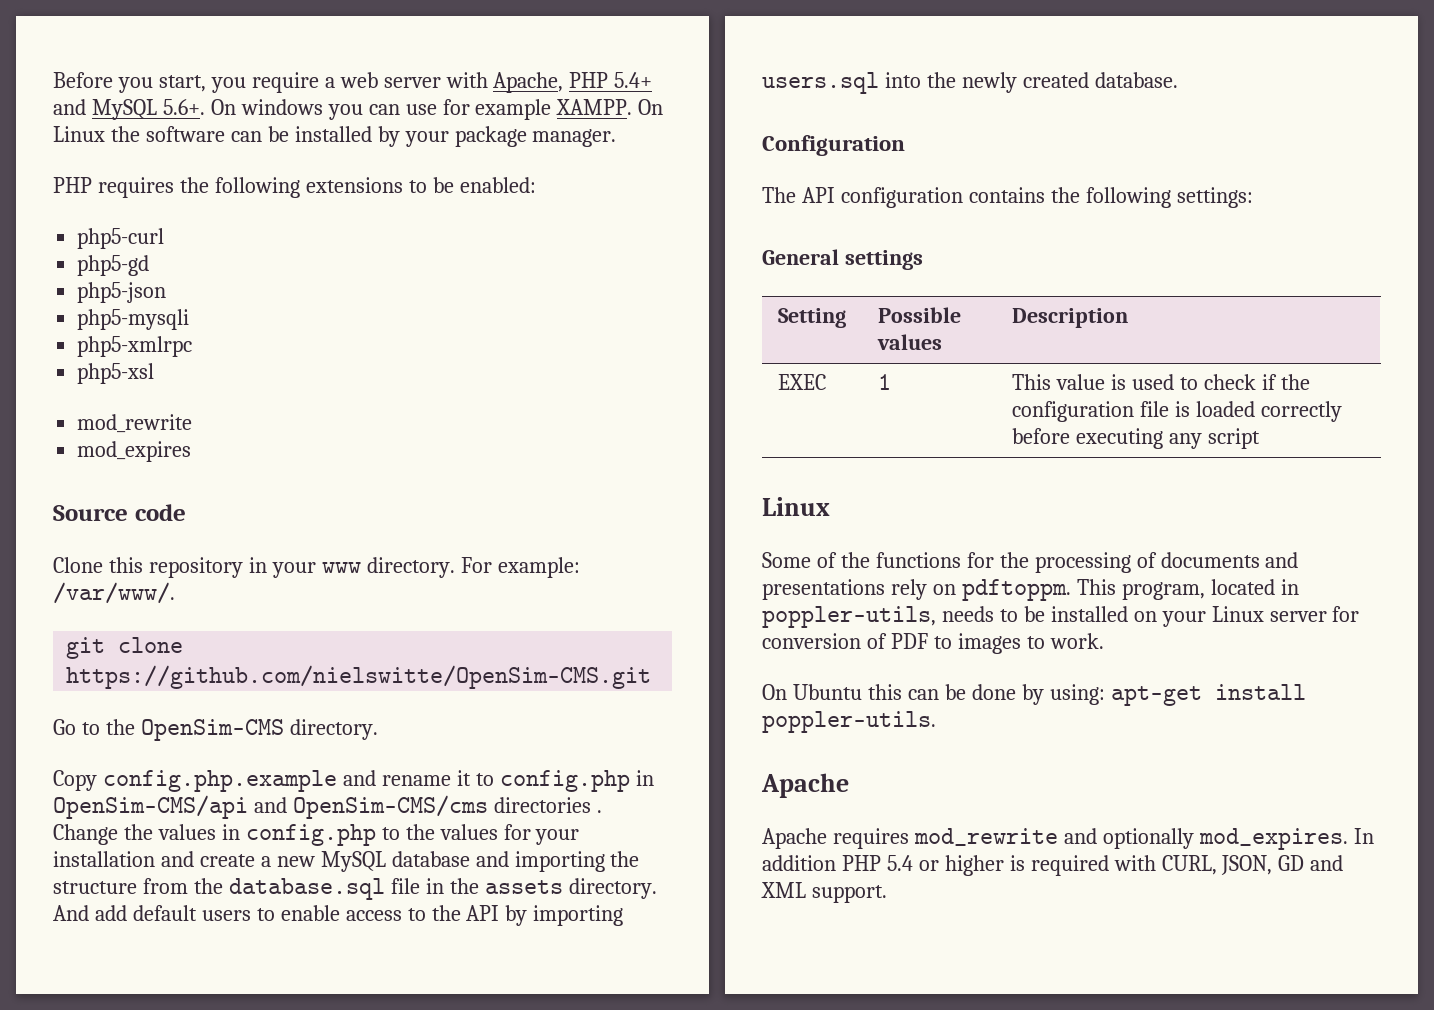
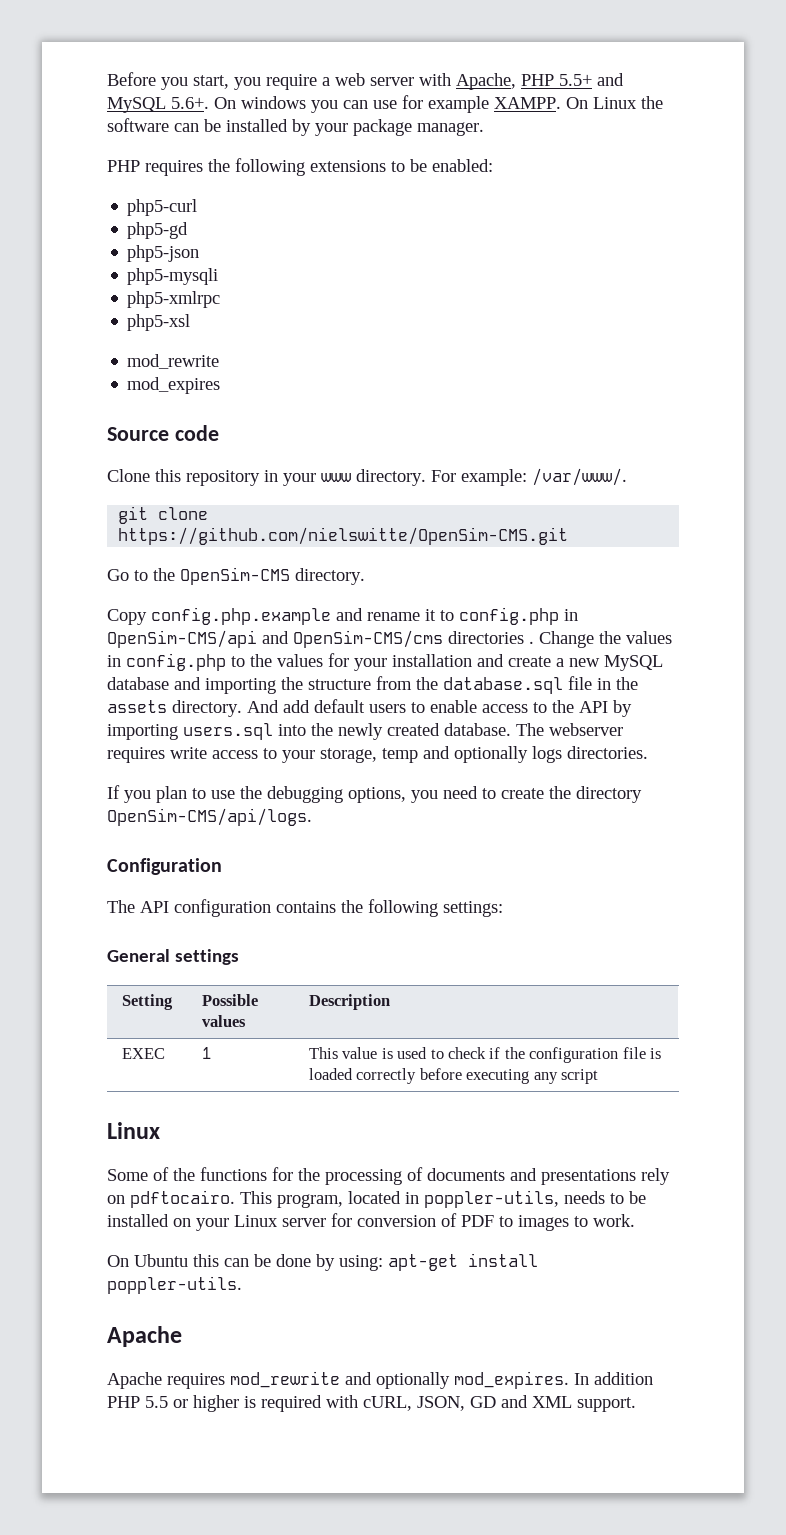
[614,72,653,88] 5.4+ -> [559,74,592,86] 5.5+
(1178, 80) none -> [516,723,623,736] [107,746,648,763] [107,785,642,803] [107,808,312,826] The webserver requires write access to your storage, temp and optionally logs directories. // If you plan to use the debugging options, you need to create the directory OpenSim-CMS/api/logs.
[961,579,1071,601] pdftoppm. -> [130,1190,235,1208] pdftocairo.
[886,855,913,871] 5.4 -> [145,1396,168,1408] 5.5
[1161,855,1217,875] CURL, -> [363,1396,412,1411] cURL,

